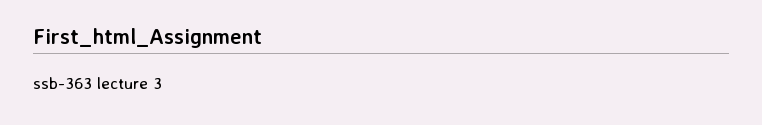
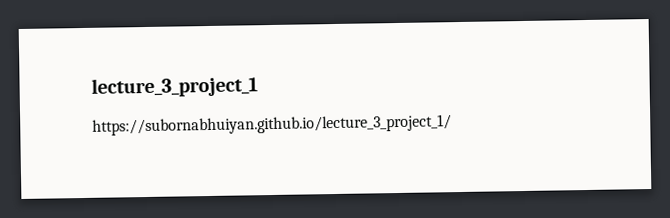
[33,28,262,48] [33,77,162,89] First_html_Assignment // ssb-363 lecture 3 -> [91,76,258,98] [92,114,452,136] lecture_3_project_1 // https://subornabhuiyan.github.io/lecture_3_project_1/

